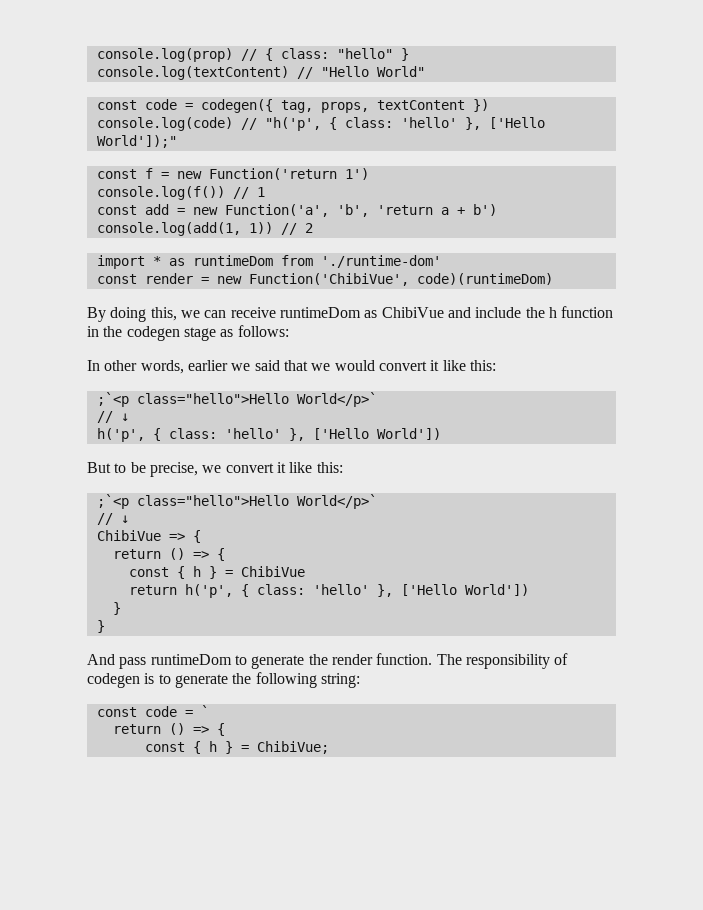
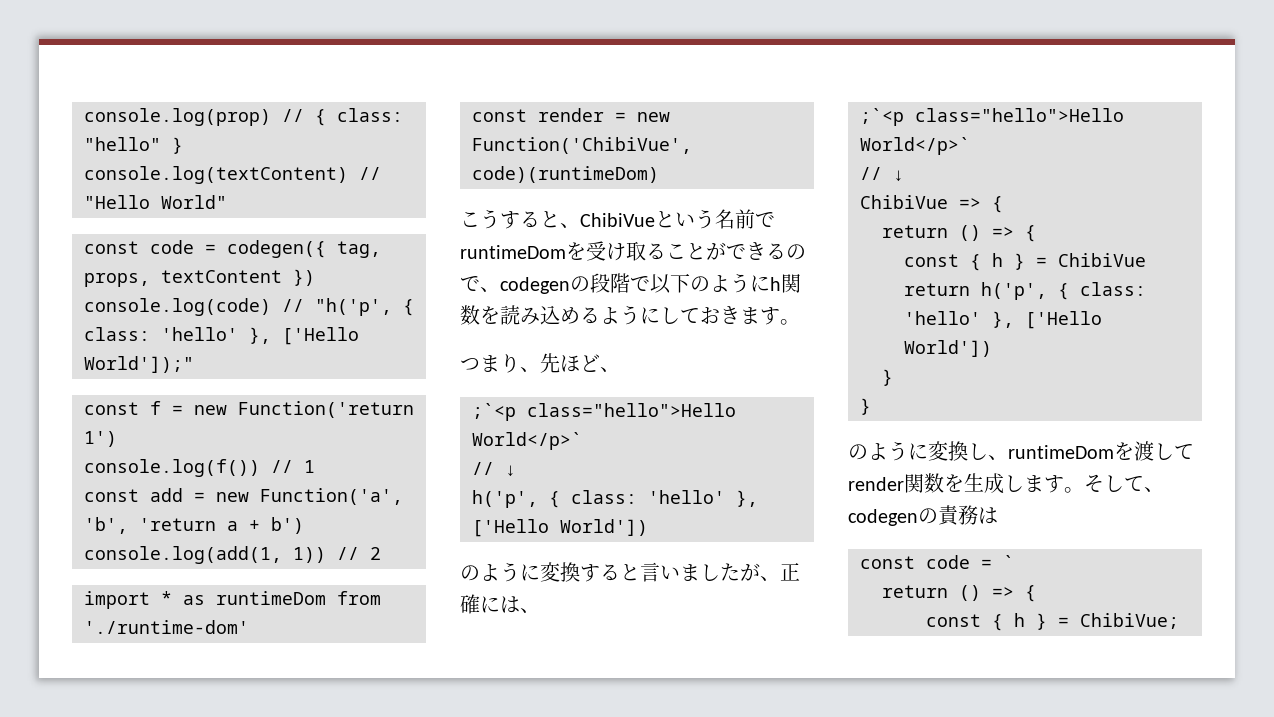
[87,306,614,322] [87,325,289,341] [87,360,496,374] By doing this, we can receive runtimeDom as ChibiVue and include the h function in the codegen stage as follows: // In other words, earlier we said that we would convert it like this: -> [460,209,775,229] [460,241,806,261] [460,273,801,294] [460,305,800,325] [460,353,620,373] こうすると、ChibiVueという名前でruntimeDomを受け取ることができるので、codegenの段階で以下のようにh関数を読み込めるようにしておきます。 // つまり、先ほど、
[87,462,343,477] But to be precise, we convert it like this: -> [460,562,800,582] [460,594,540,614] のように変換すると言いましたが、正確には、
[87,653,569,669] [87,672,360,688] And pass runtimeDom to generate the render function. The responsibility of codegen is to generate the following string: -> [848,441,1194,461] [848,473,1164,494] [848,505,998,526] のように変換し、runtimeDomを渡してrender関数を生成します。そして、codegenの責務は

